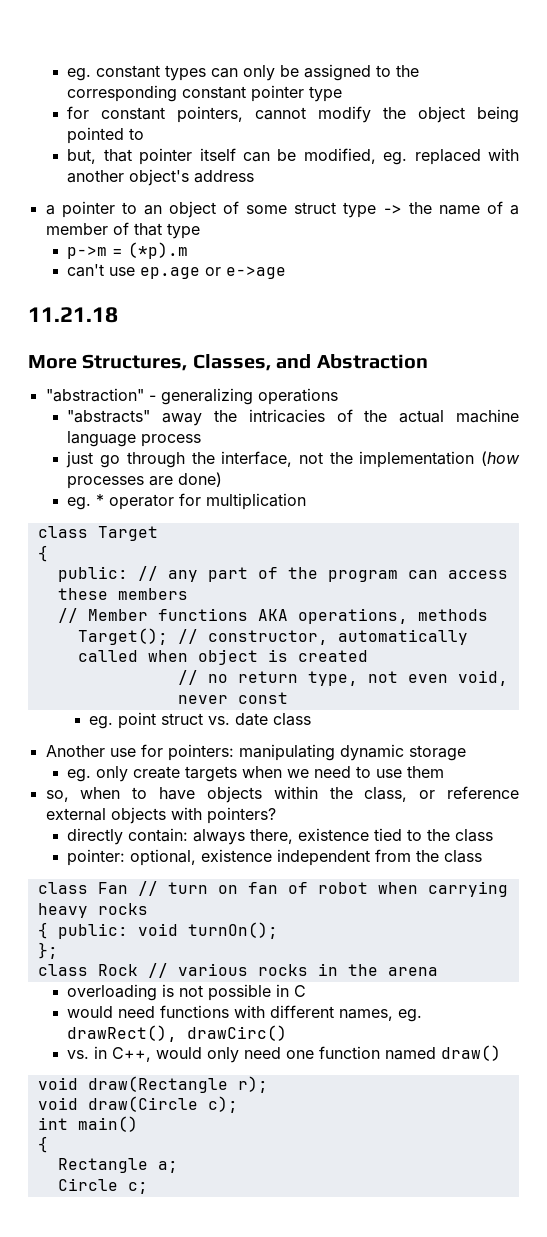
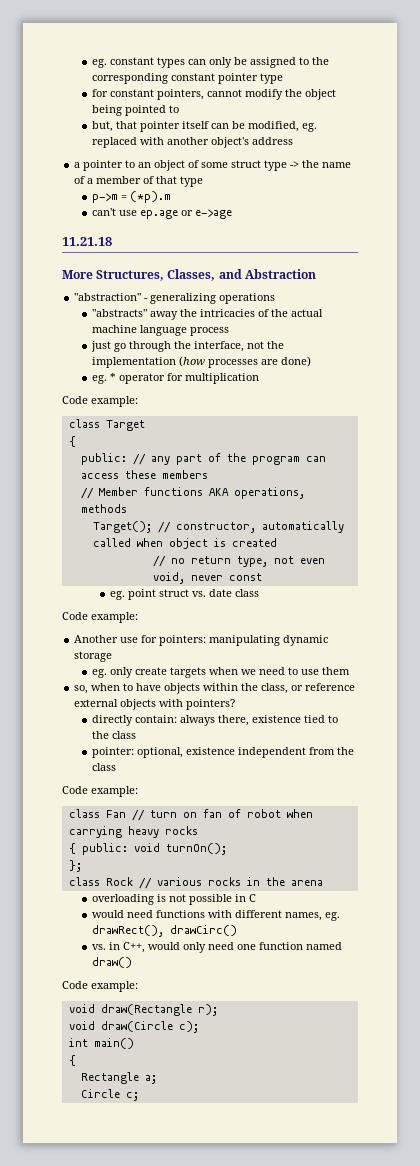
(307, 501) none -> [62,396,138,407] // Code example:
(312, 719) none -> [62,612,138,623] // Code example:
(483, 856) none -> [62,786,138,797] // Code example:
(502, 1053) none -> [62,981,138,992] // Code example:

